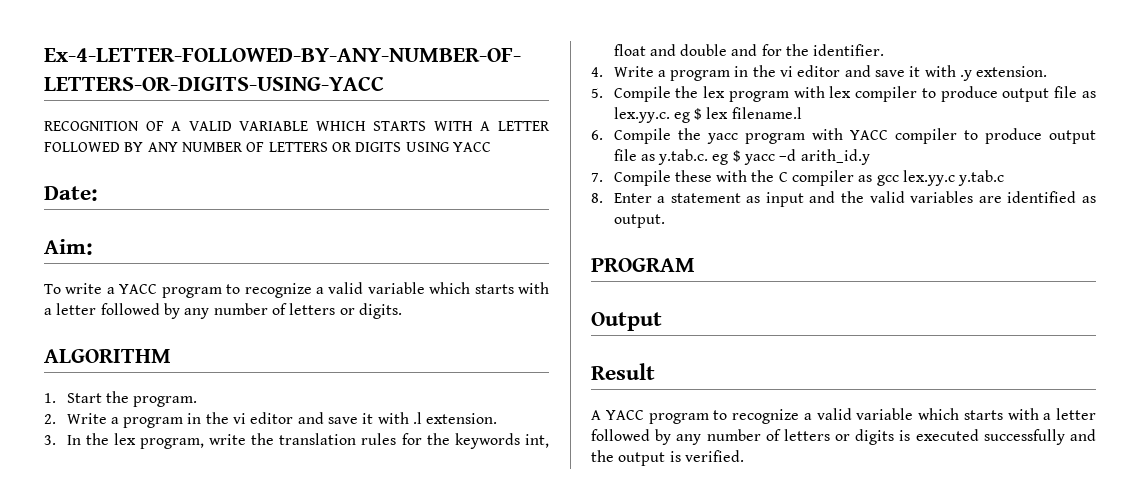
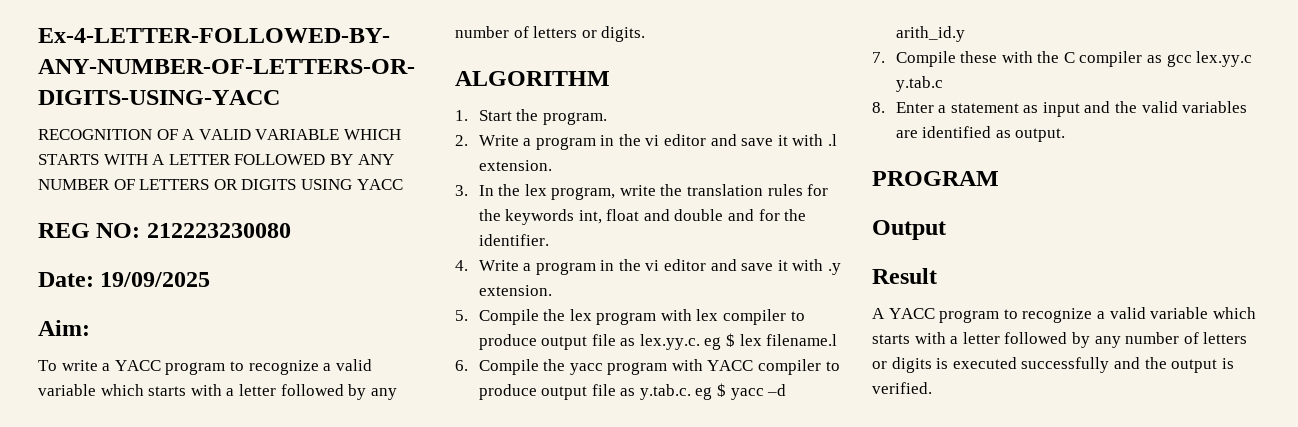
(491, 147) none -> [38,223,291,238] // REG NO: 212223230080
(98, 193) none -> [100,272,211,287] 19/09/2025

